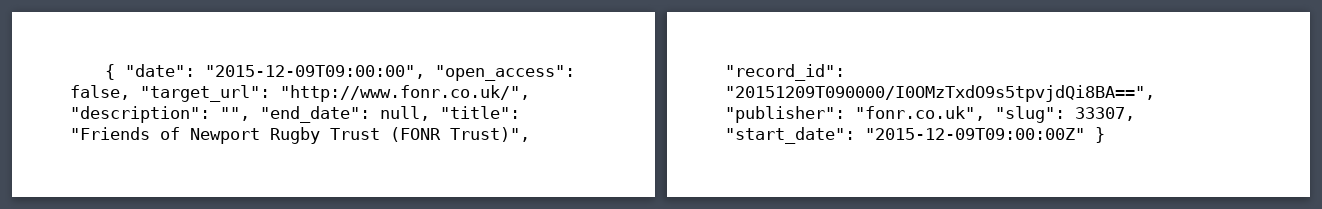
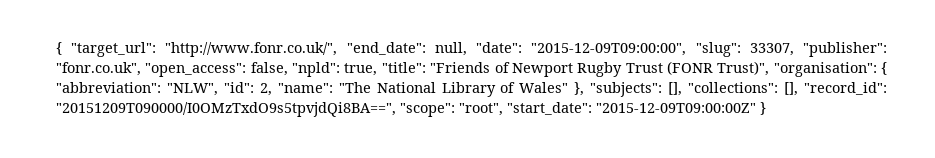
[105,64,576,81] [70,85,530,102] [70,106,430,123] { "date": "2015-12-09T09:00:00", "open_access": false, "target_url": "http://www.fonr.co.uk/", "description": "", "end_date": null, -> [56,42,887,57] [56,62,378,77] { "target_url": "http://www.fonr.co.uk/", "end_date": null, "date": "2015-12-09T09:00:00", "slug": 33307, "publisher": "fonr.co.uk", "open_access": false, "npld": true,
[725,64,845,81] [725,85,1155,102] [725,106,1135,123] "record_id": "20151209T090000/I0OMzTxdO9s5tpvjdQi8BA==", "publisher": "fonr.co.uk", "slug": 33307, -> [773,62,887,77] [56,82,887,97] [56,102,503,117] "organisation": { "abbreviation": "NLW", "id": 2, "name": "The National Library of Wales" }, "subjects": [], "collections": [], "record_id": "20151209T090000/I0OMzTxdO9s5tpvjdQi8BA==", "scope": "root",

